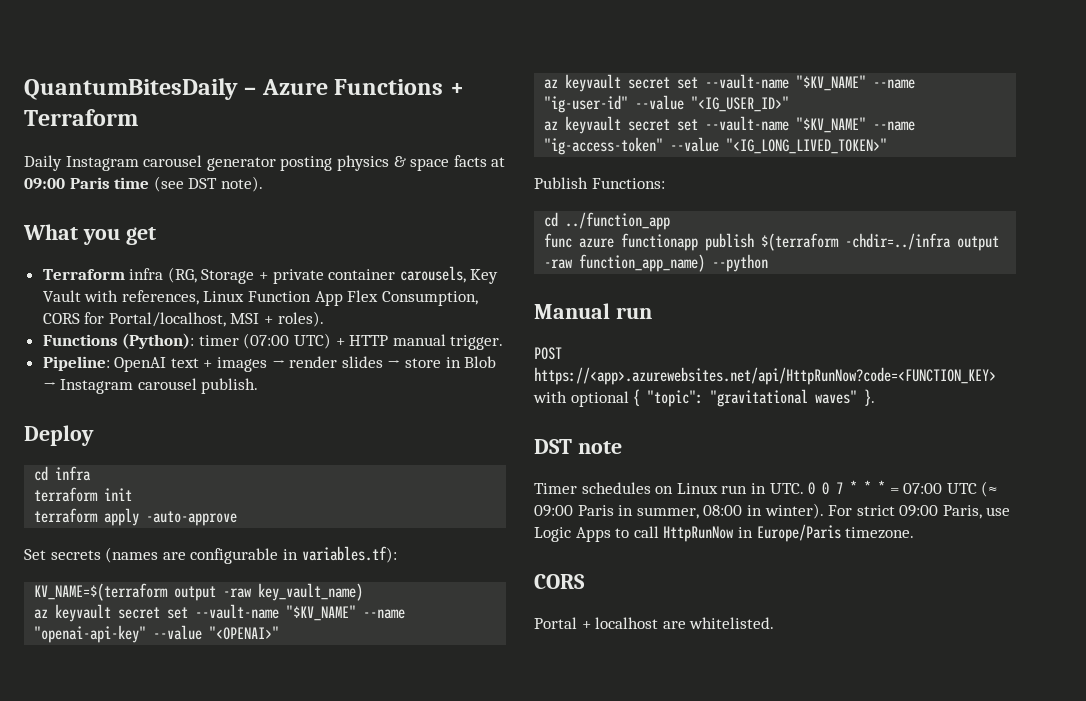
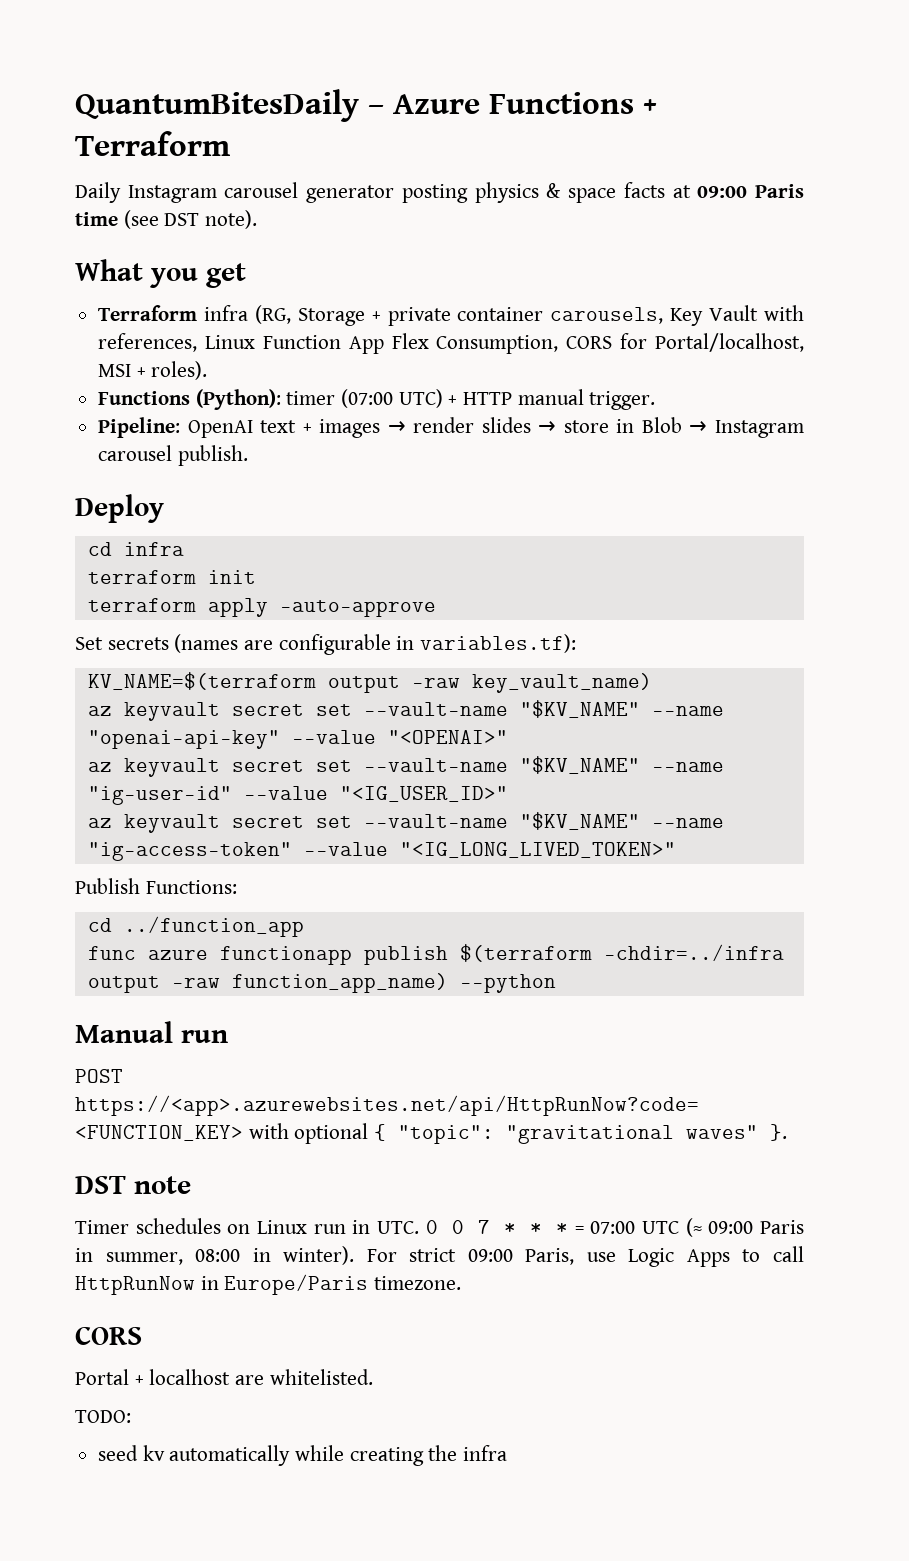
(775, 623) none -> [75,1410,131,1423] [98,1445,508,1466] // TODO: // seed kv automatically while creating the infra

